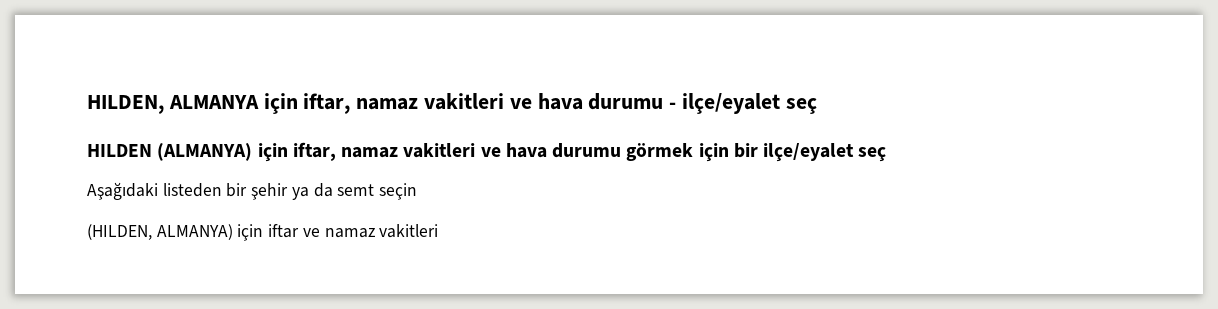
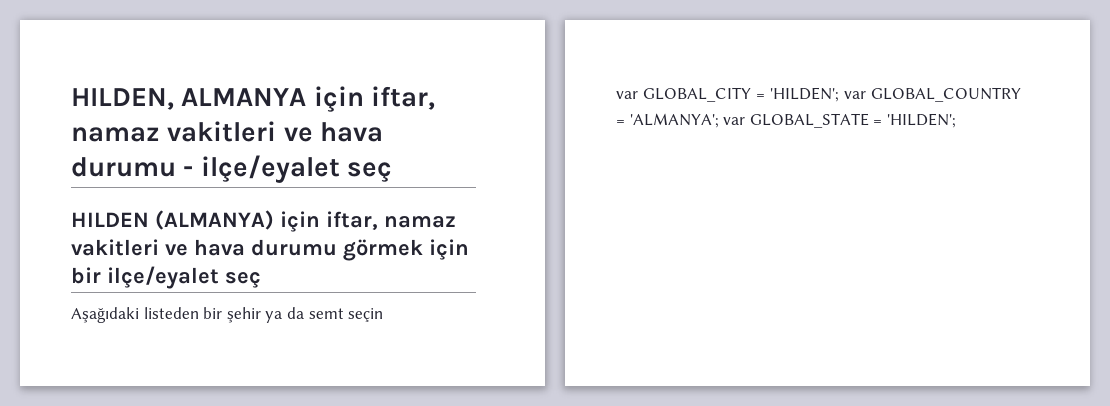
[87,224,439,241] (HILDEN, ALMANYA) için iftar ve namaz vakitleri -> [616,87,1021,102] [616,113,956,128] var GLOBAL_CITY = 'HILDEN'; var GLOBAL_COUNTRY = 'ALMANYA'; var GLOBAL_STATE = 'HILDEN';

